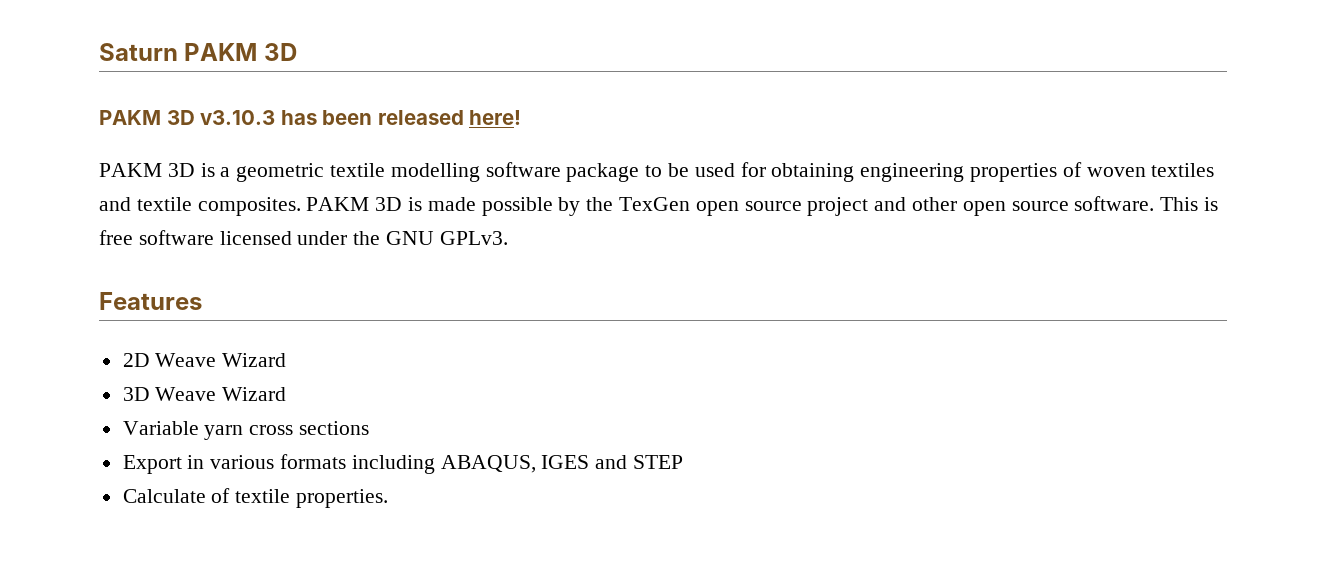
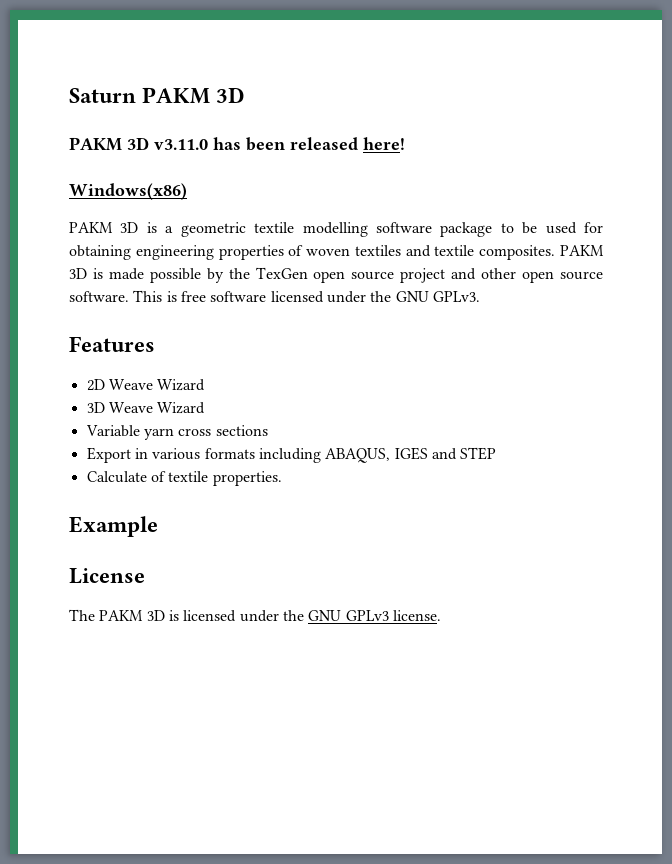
[200,110,276,125] v3.10.3 -> [154,139,208,150] v3.11.0
(522, 117) none -> [69,183,187,200] // Windows(x86)
(389, 498) none -> [69,516,158,537] [69,568,145,584] [69,609,441,622] // Example // License // The PAKM 3D is licensed under the GNU GPLv3 license.

